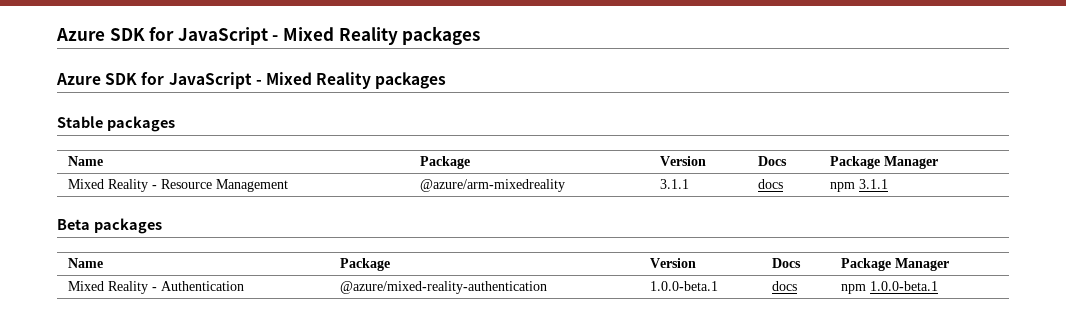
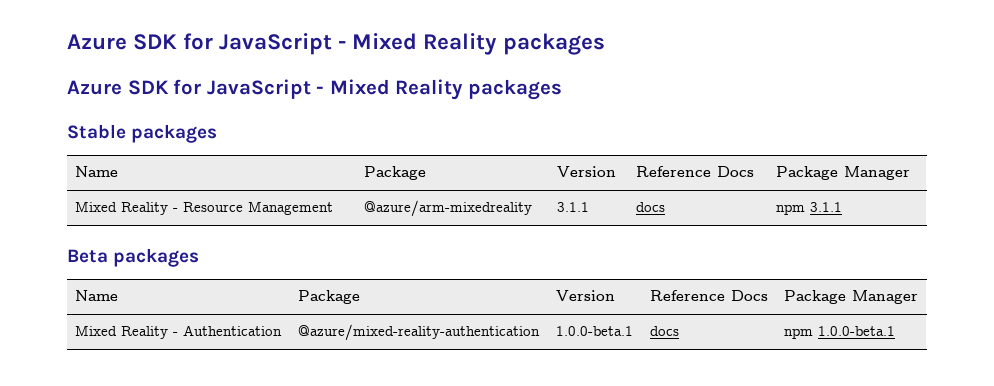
(706, 161) none -> [635,166,711,177] Reference
(696, 263) none -> [649,290,725,301] Reference

